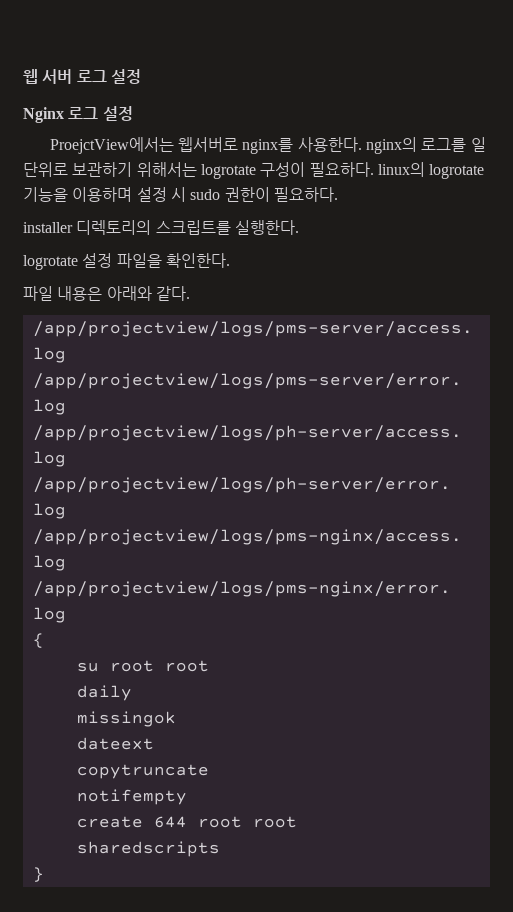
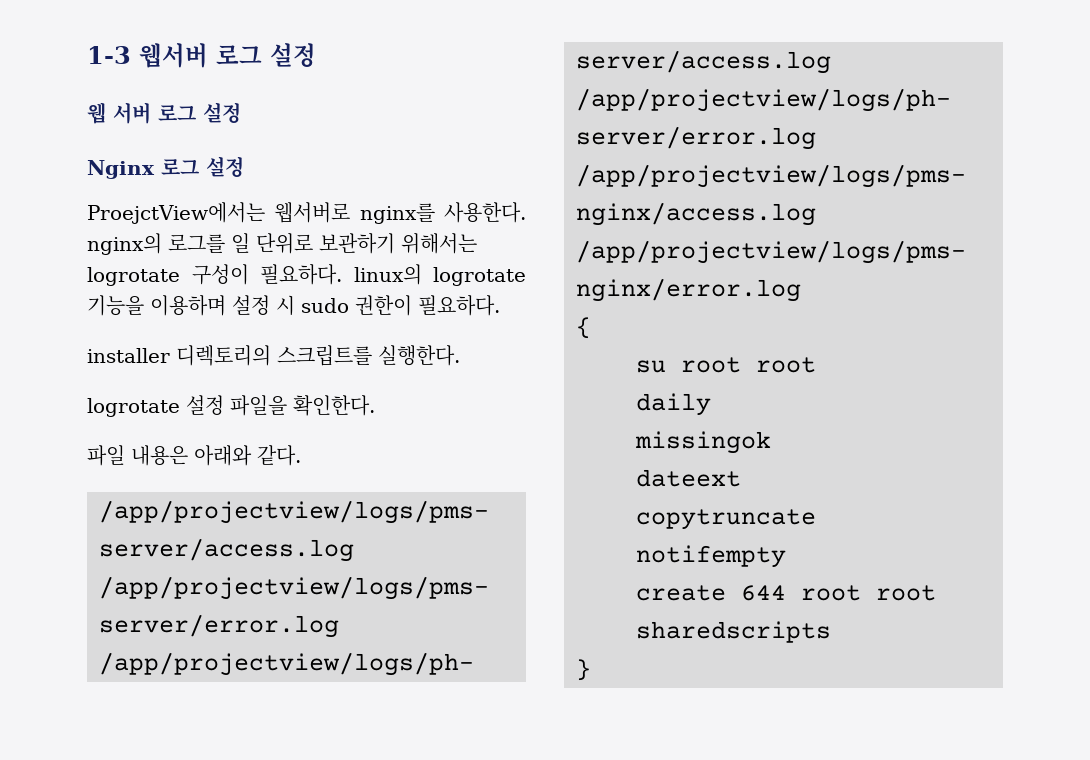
(23, 76) none -> [87,43,316,68] 1-3 웹서버 로그 설정 //

